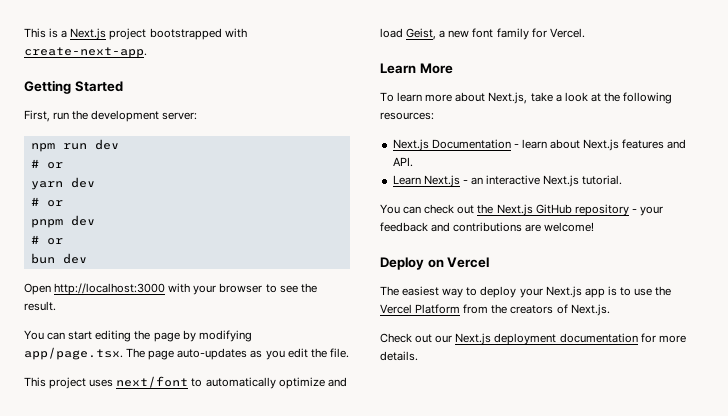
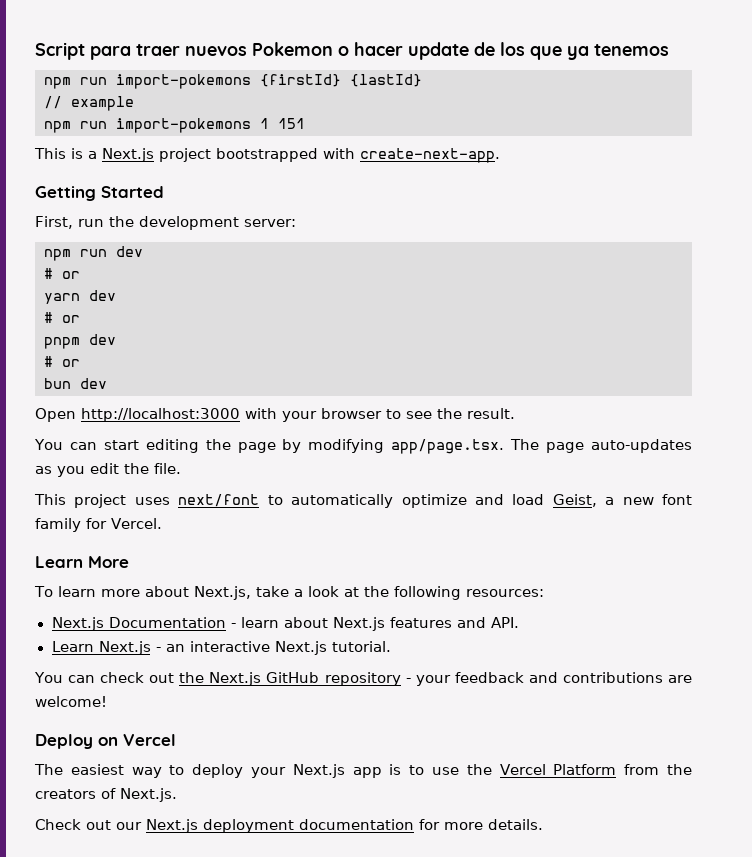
(24, 33) none -> [35,42,669,60] [44,74,422,89] [44,96,134,111] [44,118,305,133] Script para traer nuevos Pokemon o hacer update de los que ya tenemos // npm run import-pokemons {firstId} {lastId} // // example // npm run import-pokemons 1 151 //

